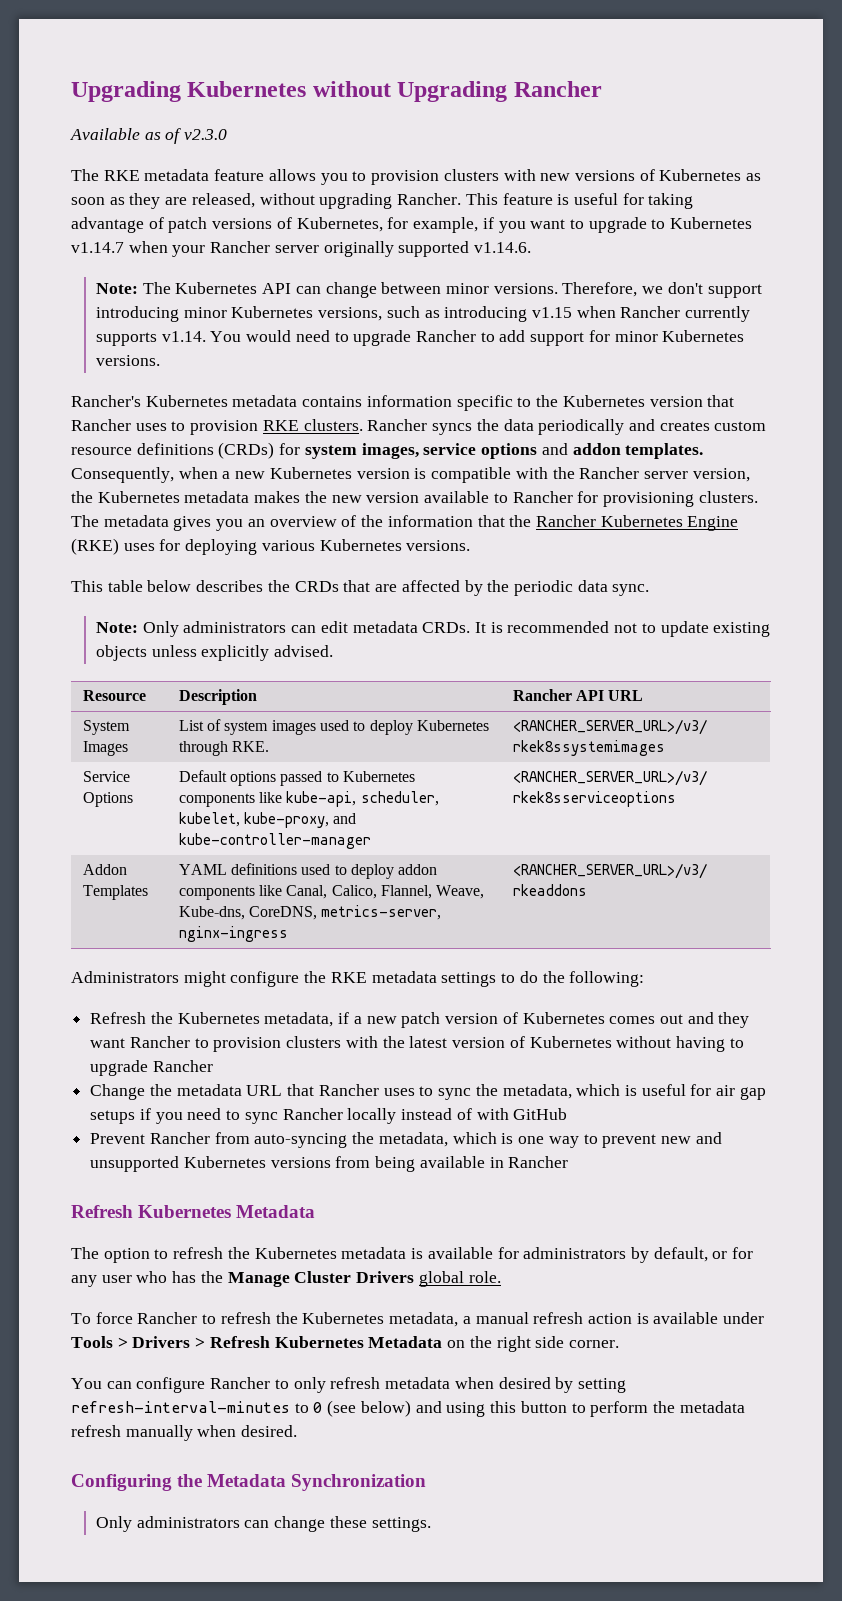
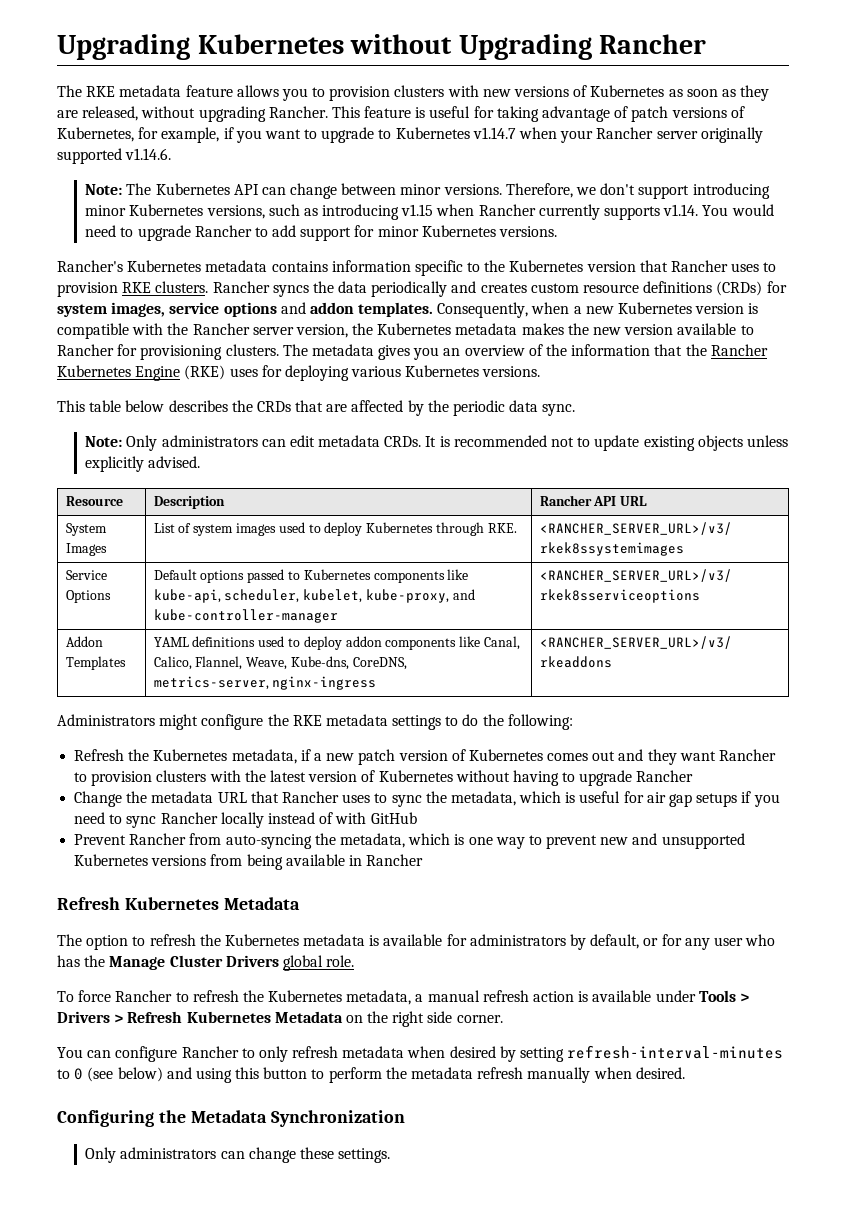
[70,128,228,144] // Available as of v2.3.0 -> (707, 44) none

